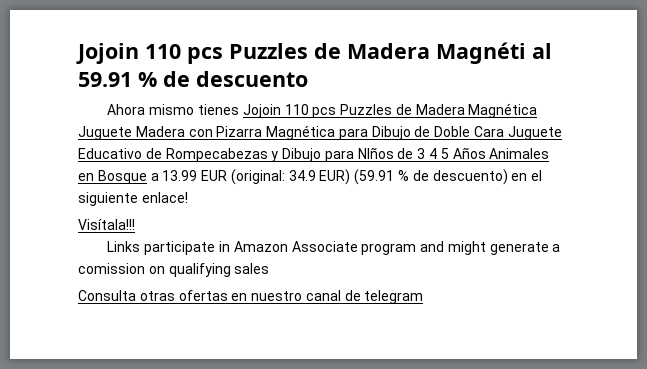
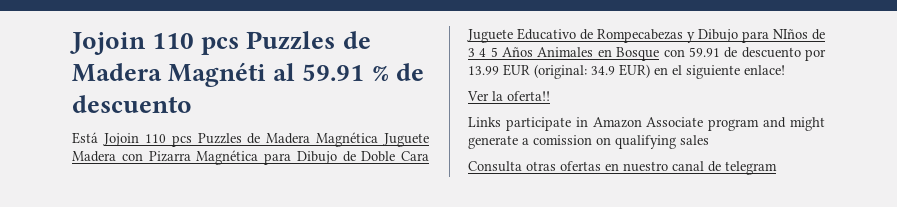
[107,104,239,115] Ahora mismo tienes -> [72,132,98,144] Está
[150,173,159,181] a -> [663,47,826,61] con 59.91 de descuento por
[354,169,508,185] (59.91 % de descuento) -> (650, 71) none
[78,219,135,230] Visítala!!! -> [467,91,550,101] Ver la oferta!!

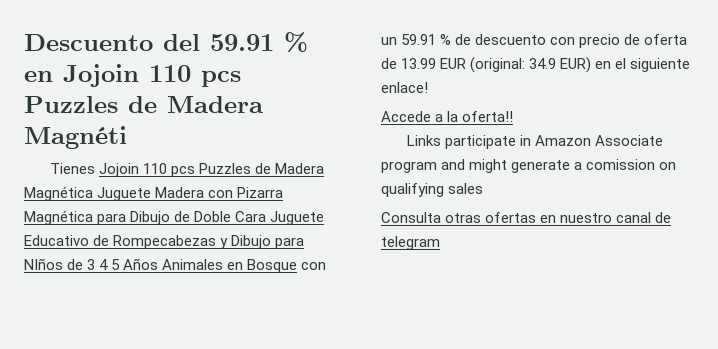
(70, 43) none -> [24,32,308,52] [24,71,53,82] Descuento del 59.91 % en
[273,63,424,82] [72,95,192,113] [72,132,98,144] al 59.91 % de descuento // Está -> [50,163,96,174] // Tienes
[688,47,826,61] 59.91 de descuento por -> [381,34,688,48] [381,58,397,69] un 59.91 % de descuento con precio de oferta de
[467,91,489,101] Ver -> [381,111,444,122] Accede a

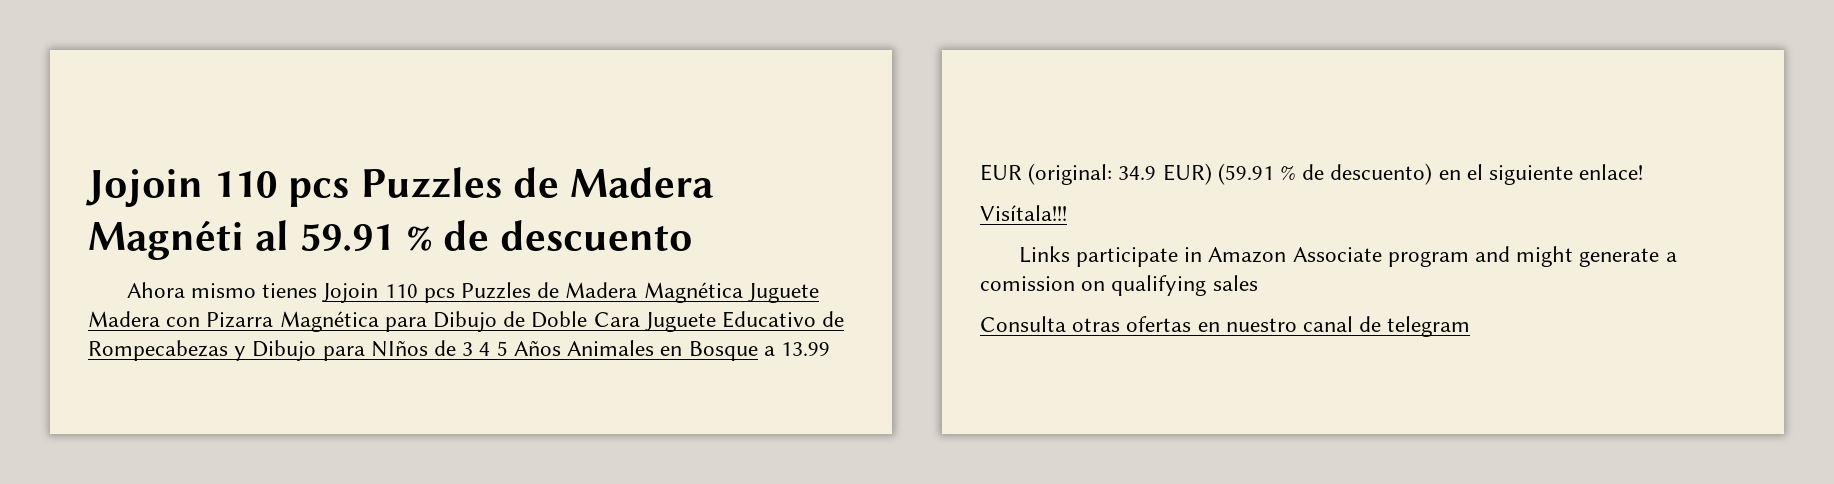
[24,32,308,52] [24,71,53,82] Descuento del 59.91 % en -> (85, 188) none
[50,163,96,174] // Tienes -> [255,220,693,251] [126,282,318,298] al 59.91 % de descuento // Ahora mismo tienes
[301,262,327,270] [381,34,688,48] [381,58,397,69] con un 59.91 % de descuento con precio de oferta de -> [763,346,775,356] a
(592, 65) none -> [1217,163,1433,185] (59.91 % de descuento)
[381,111,514,122] Accede a la oferta!! -> [980,205,1067,221] Visítala!!!

